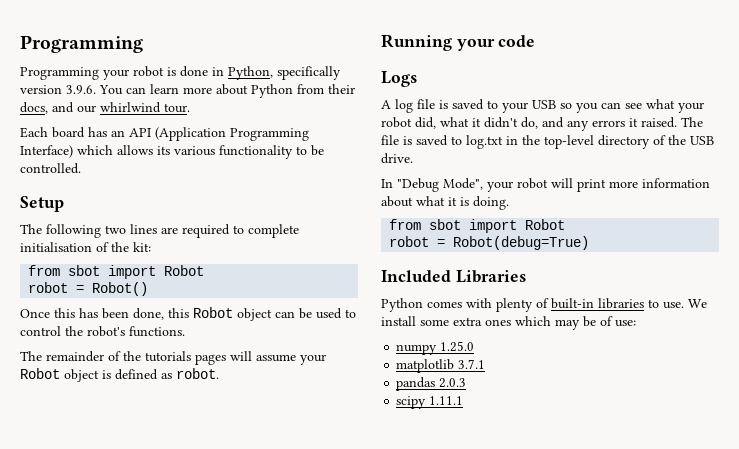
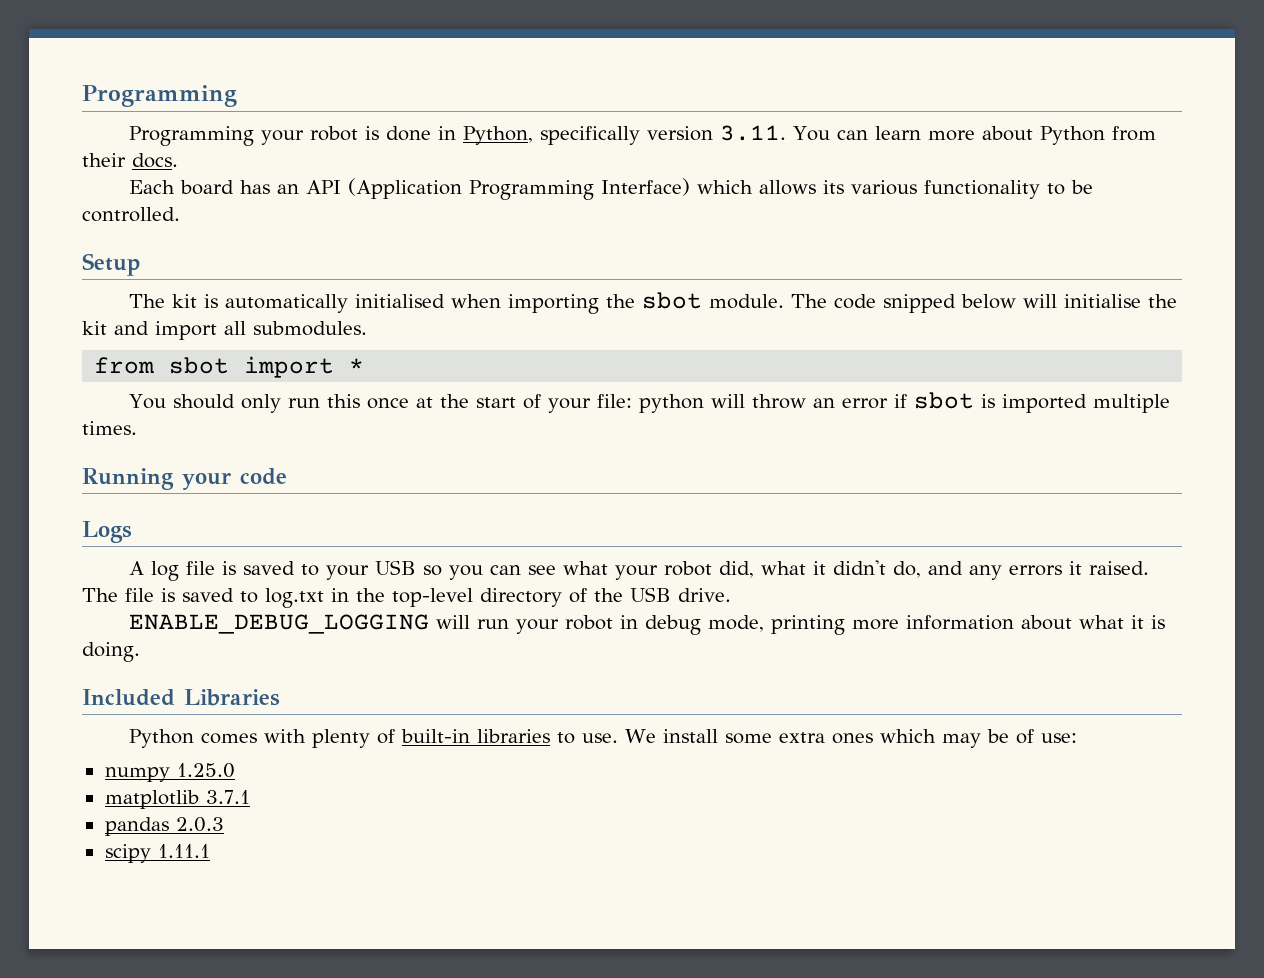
[66,85,96,94] 3.9.6. -> [720,125,787,141] 3.11.
[20,102,190,114] docs, and our whirlwind tour. -> [132,153,178,168] docs.
[46,224,299,238] [20,242,151,252] [28,265,205,279] [28,282,149,296] [20,307,356,321] [20,326,185,337] [20,351,326,365] [20,368,219,382] following two lines are required to complete initialisation of the kit: // from sbot import Robot // robot = Robot() // Once this has been done, this Robot object can be used to control the robot's functions. // The remainder of the tutorials pages will assume your Robot object is defined as robot. -> [172,292,1178,314] [82,321,367,340] [94,356,365,378] [129,392,1171,413] [82,421,137,435] kit is automatically initialised when importing the sbot module. The code snipped below will initialise the kit and import all submodules. // from sbot import * // You should only run this once at the start of your file: python will throw an error if sbot is imported multiple times.
[381,178,606,192] In "Debug Mode", your robot will print -> [129,614,846,635] ENABLE_DEBUG_LOGGING will run your robot in debug mode, printing
[389,219,566,233] [389,236,590,250] // from sbot import Robot // robot = Robot(debug=True) -> (140, 652) none

